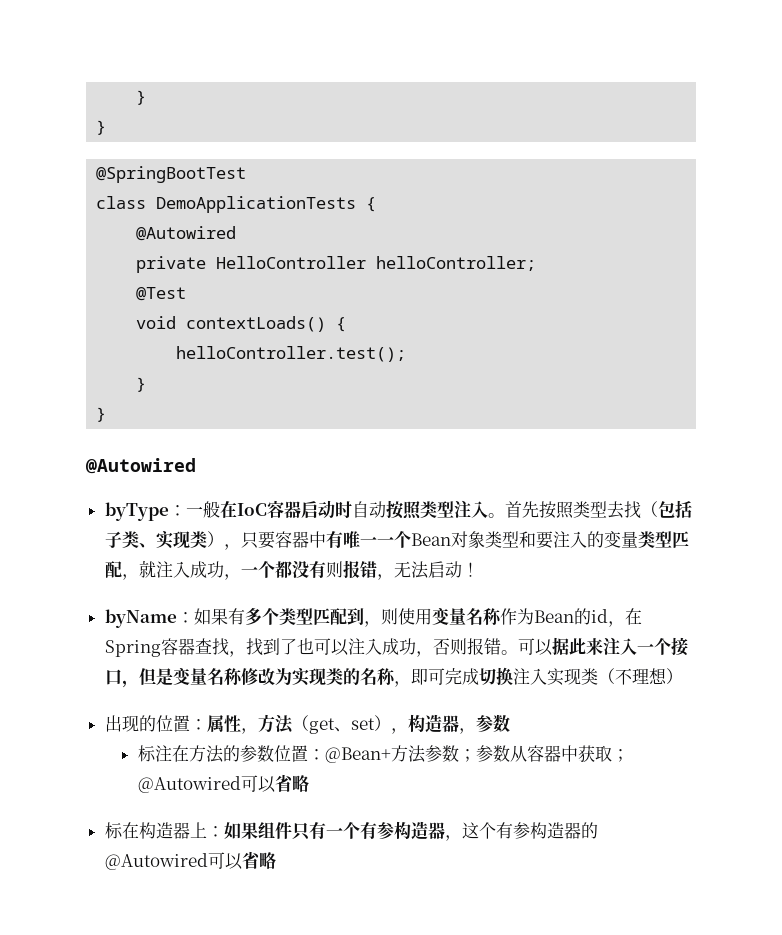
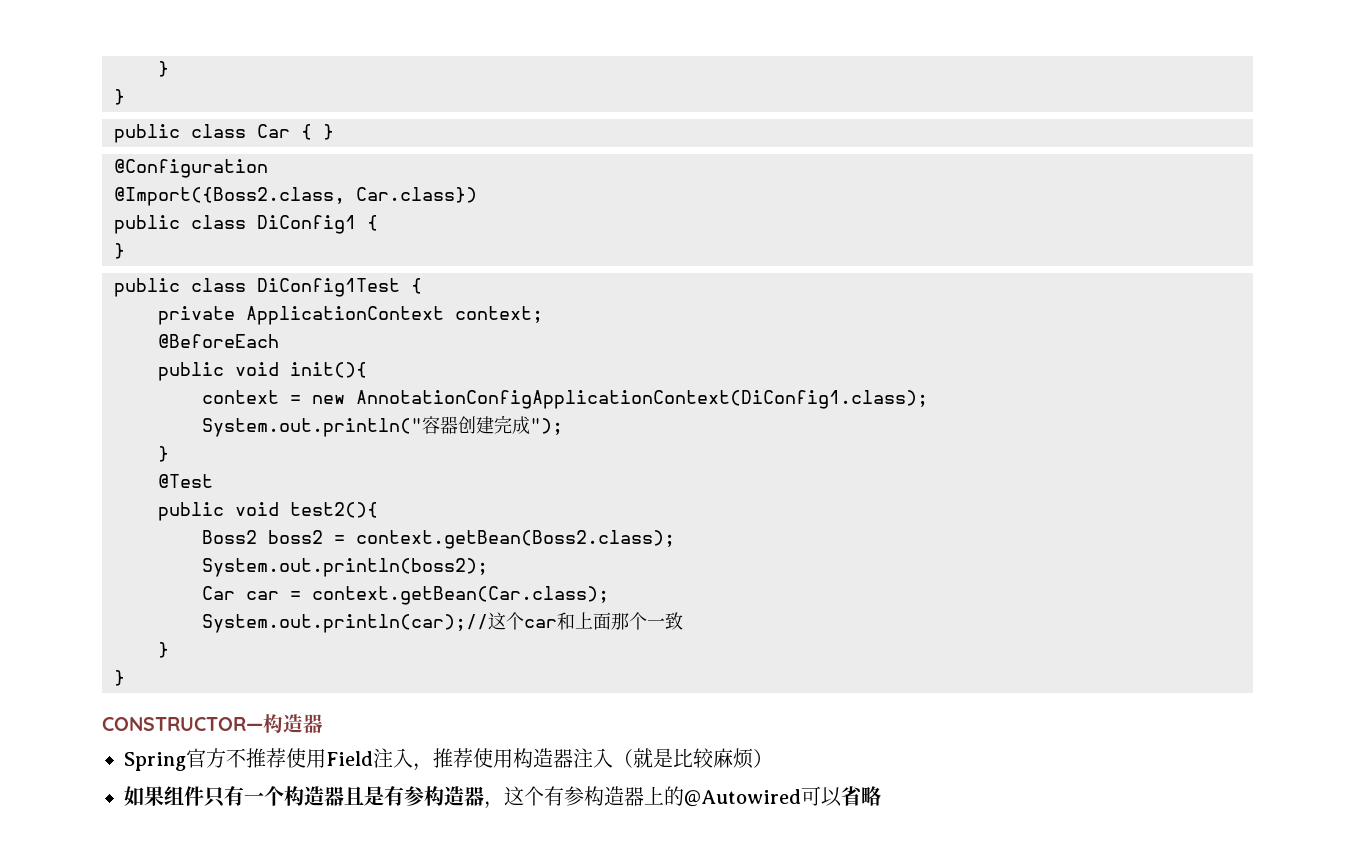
[136,90,147,105] [96,120,107,135] [96,166,247,183] [96,196,377,213] [136,226,237,241] [136,256,537,273] [136,287,187,301] [136,316,347,332] [176,346,407,362] [136,377,147,392] [96,407,107,422] [86,458,196,474] [104,500,692,521] [104,531,689,550] [104,560,479,580] [104,607,642,628] [104,637,688,657] [104,667,683,688] [104,714,510,734] [137,745,629,763] [137,774,309,793] [104,822,224,839] } // } // @SpringBootTest // class DemoApplicationTests { // @Autowired // private HelloController helloController; // @Test // void contextLoads() { // helloController.test(); // } // } // @Autowired // byType：一般在IoC容器启动时自动按照类型注入。首先按照类型去找（包括子类、实现类），只要容器中有唯一一个Bean对象类型和要注入的变量类型匹配，就注入成功，一个都没有则报错，无法启动！ // byName：如果有多个类型匹配到，则使用变量名称作为Bean的id，在Spring容器查找，找到了也可以注入成功，否则报错。可以据此来注入一个接口，但是变量名称修改为实现类的名称，即可完成切换注入实现类（不理想） // 出现的位置：属性，方法（get、set），构造器，参数 // 标注在方法的参数位置：@Bean+方法参数；参数从容器中获取；@Autowired可以省略 // 标在构造器上： -> [158,61,169,77] [114,89,125,105] [114,124,334,143] [114,159,268,178] [114,187,477,206] [114,215,378,234] [114,243,125,259] [114,278,422,297] [158,306,543,325] [158,334,279,348] [158,362,367,381] [202,390,928,409] [202,415,563,437] [158,446,169,462] [158,474,213,488] [158,502,378,521] [202,530,675,549] [202,558,488,577] [202,586,609,605] [202,612,683,633] [158,642,169,658] [114,670,125,686] [102,714,323,733] [124,748,773,771] } // } // public class Car { } // @Configuration // @Import({Boss2.class, Car.class}) // public class DiConfig1 { // } // public class DiConfig1Test { // private ApplicationContext context; // @BeforeEach // public void init(){ // context = new AnnotationConfigApplicationContext(DiConfig1.class); // System.out.println("容器创建完成"); // } // @Test // public void test2(){ // Boss2 boss2 = context.getBean(Boss2.class); // System.out.println(boss2); // Car car = context.getBean(Car.class); // System.out.println(car);//这个car和上面那个一致 // } // } // CONSTRUCTOR—构造器 // Spring官方不推荐使用Field注入，推荐使用构造器注入（就是比较麻烦） //
(360, 830) none -> [284,786,384,806] 构造器且是
(581, 830) none -> [644,786,664,805] 上

